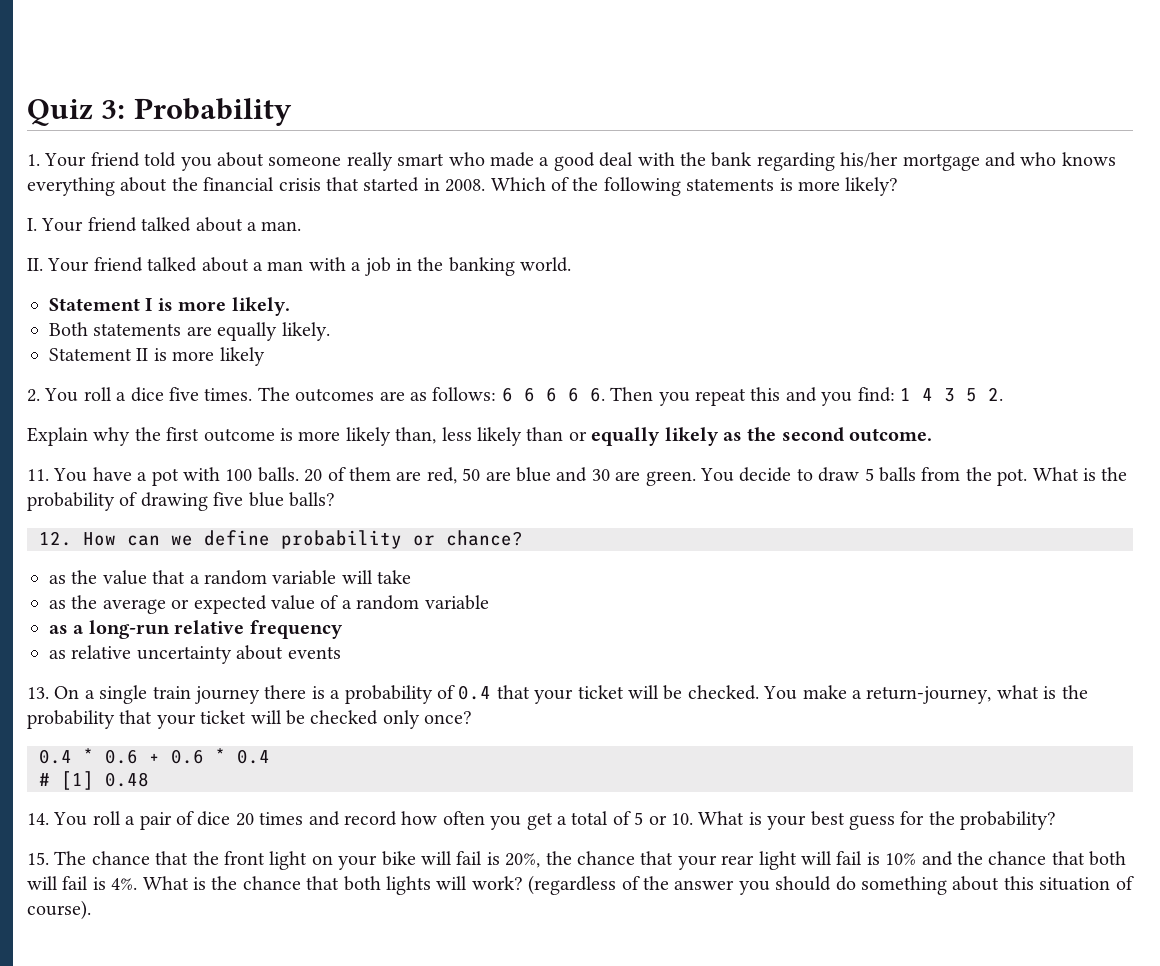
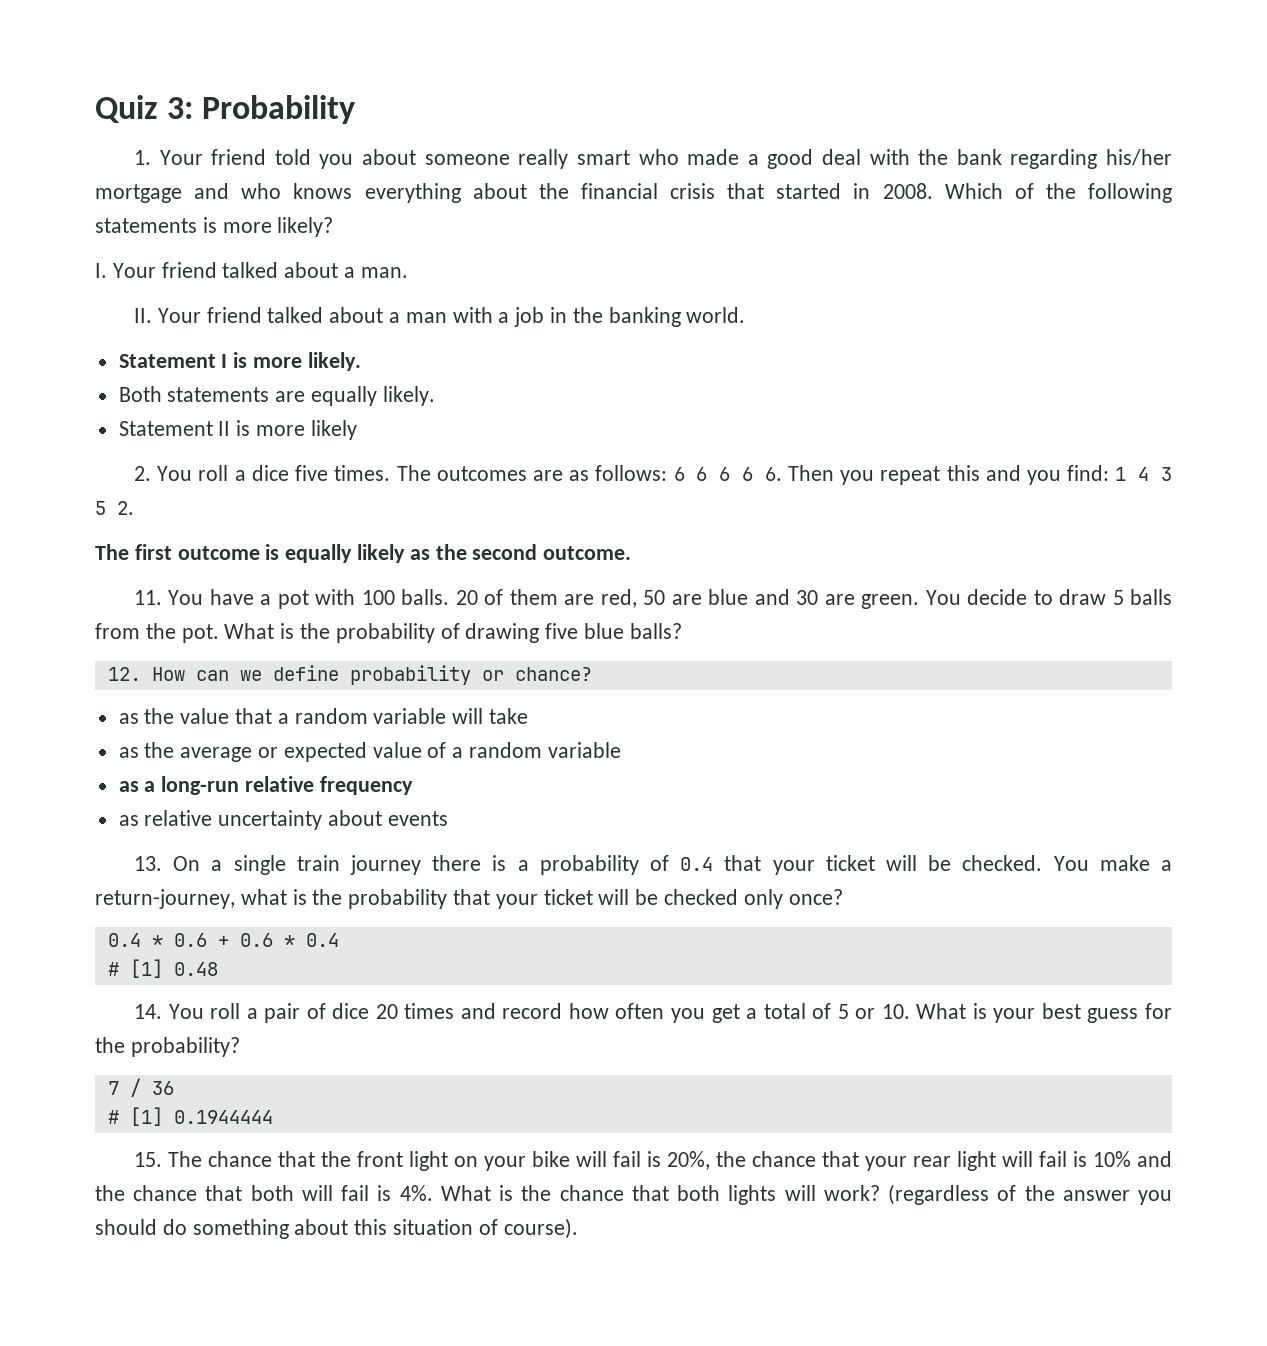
[27,427,587,446] Explain why the first outcome is more likely than, less likely than or -> [95,544,280,560] The first outcome is
(1057, 820) none -> [107,1078,174,1097] [107,1107,273,1126] // 7 / 36 // # [1] 0.1944444

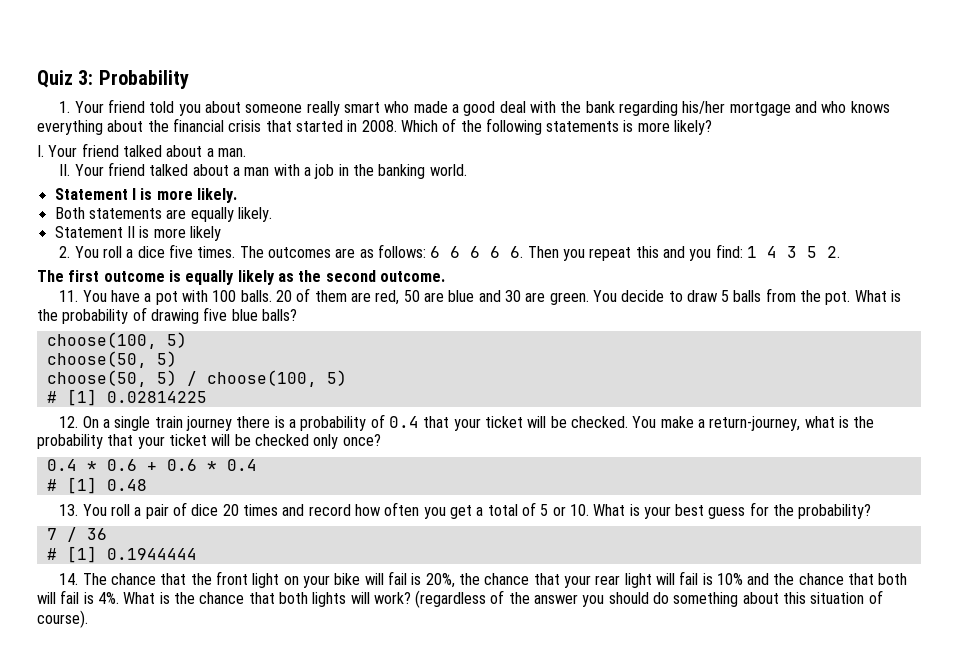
[107,665,592,685] [118,708,529,724] [118,742,621,762] [118,776,413,795] [118,810,448,830] [133,856,162,871] 12. How can we define probability or chance? // as the value that a random variable will take // as the average or expected value of a random variable // as a long-run relative frequency // as relative uncertainty about events // 13. -> [46,332,187,349] [46,351,177,368] [46,370,347,387] [46,389,207,406] [59,416,79,428] choose(100, 5) // choose(50, 5) // choose(50, 5) / choose(100, 5) // # [1] 0.02814225 // 12.
[133,1004,162,1019] 14. -> [59,504,79,516] 13.
[133,1152,162,1167] 15. -> [59,573,79,585] 14.

